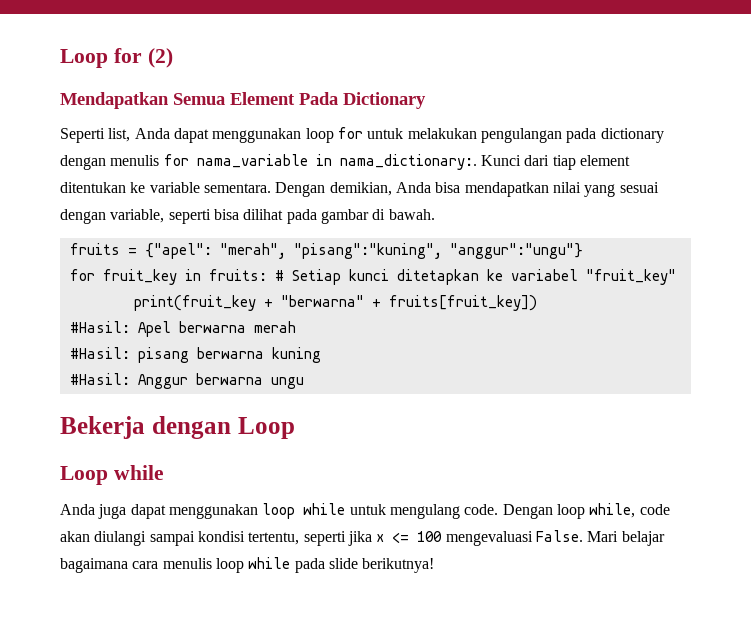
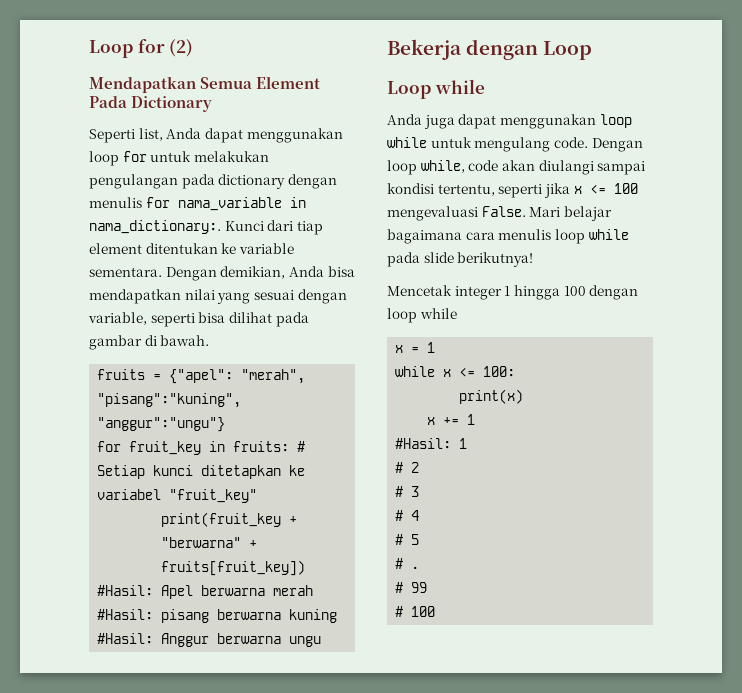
(435, 565) none -> [387,285,639,300] [387,308,457,323] [395,342,436,353] [395,366,516,377] [459,389,524,404] [427,414,476,425] [395,438,468,449] [395,462,420,473] [395,486,420,497] [395,510,420,521] [395,534,420,545] [395,558,420,569] [395,582,428,593] [395,606,436,617] // Mencetak integer 1 hingga 100 dengan loop while // x = 1 // while x <= 100: // print(x) // x += 1 // #Hasil: 1 // # 2 // # 3 // # 4 // # 5 // # . // # 99 // # 100

